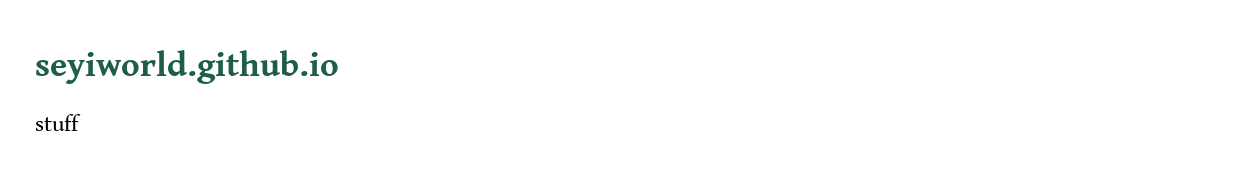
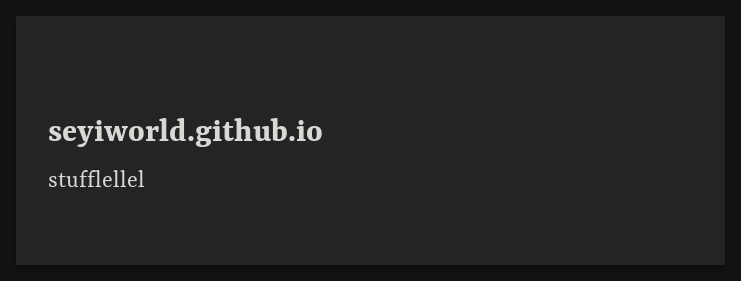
[35,114,81,131] stuff -> [48,170,145,187] stufflellel

